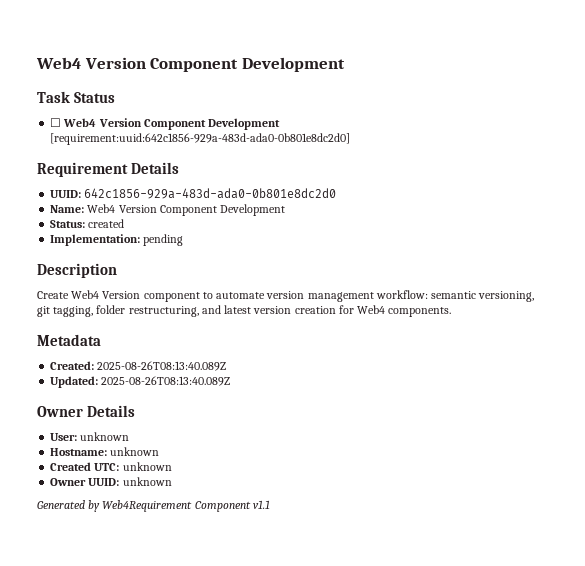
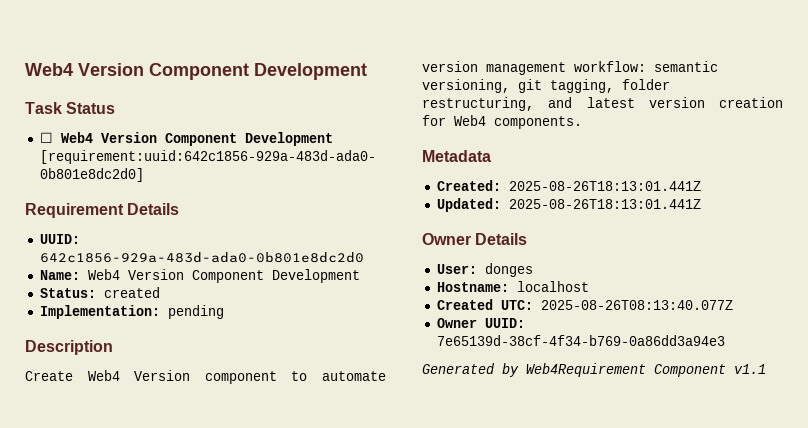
[97,361,227,371] 2025-08-26T08:13:40.089Z -> [508,181,701,191] 2025-08-26T18:13:01.441Z
[101,376,231,386] 2025-08-26T08:13:40.089Z -> [508,199,701,209] 2025-08-26T18:13:01.441Z
[80,432,130,441] unknown -> [484,263,533,277] donges
[110,447,160,456] unknown -> [516,281,589,292] localhost
[122,462,172,471] unknown -> [540,300,733,310] 2025-08-26T08:13:40.077Z
[122,477,172,486] unknown -> [436,335,725,346] 7e65139d-38cf-4f34-b769-0a86dd3a94e3

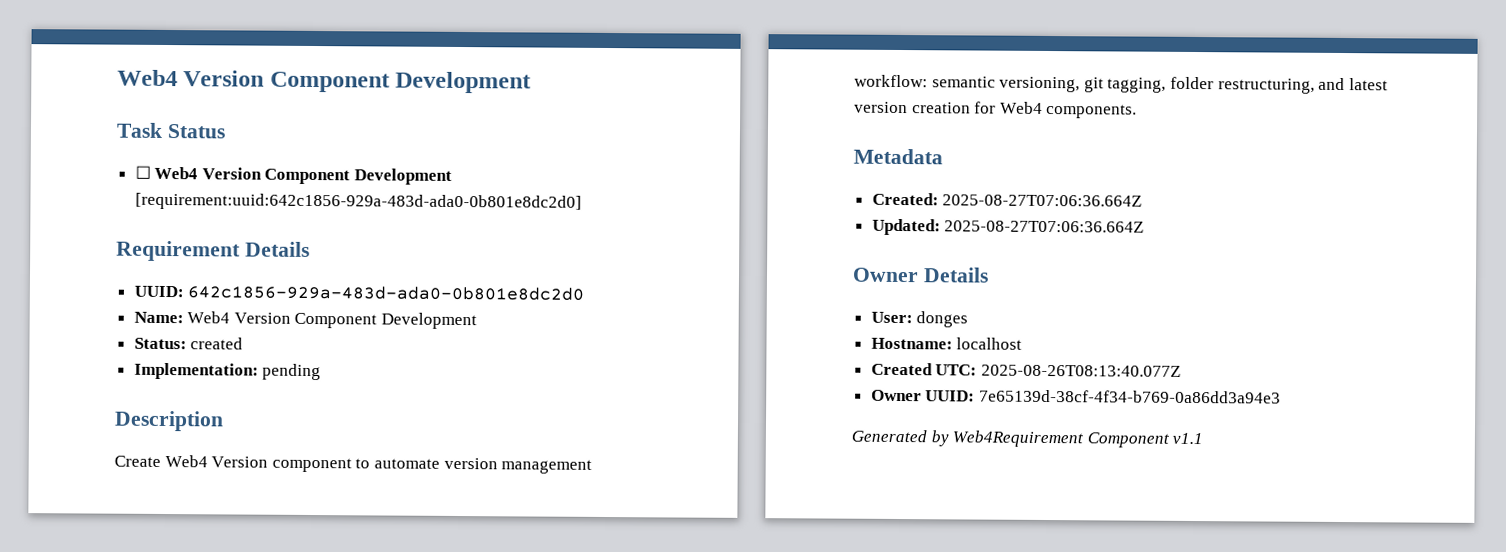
[508,181,701,191] 2025-08-26T18:13:01.441Z -> [942,194,1143,207] 2025-08-27T07:06:36.664Z
[508,199,701,209] 2025-08-26T18:13:01.441Z -> [944,220,1145,233] 2025-08-27T07:06:36.664Z

